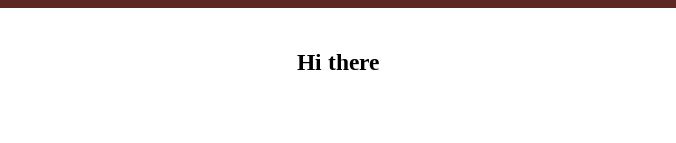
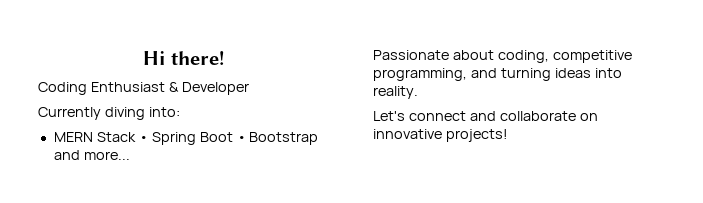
[328,54,380,70] there -> [170,51,225,65] [38,82,249,95] [38,107,180,120] [53,132,319,145] [53,150,130,160] [373,50,632,63] [373,68,622,81] [373,86,418,99] [373,111,598,121] [373,129,508,142] there! // Coding Enthusiast & Developer // Currently diving into: // MERN Stack • Spring Boot • Bootstrap and more... // Passionate about coding, competitive programming, and turning ideas into reality. // Let's connect and collaborate on innovative projects!

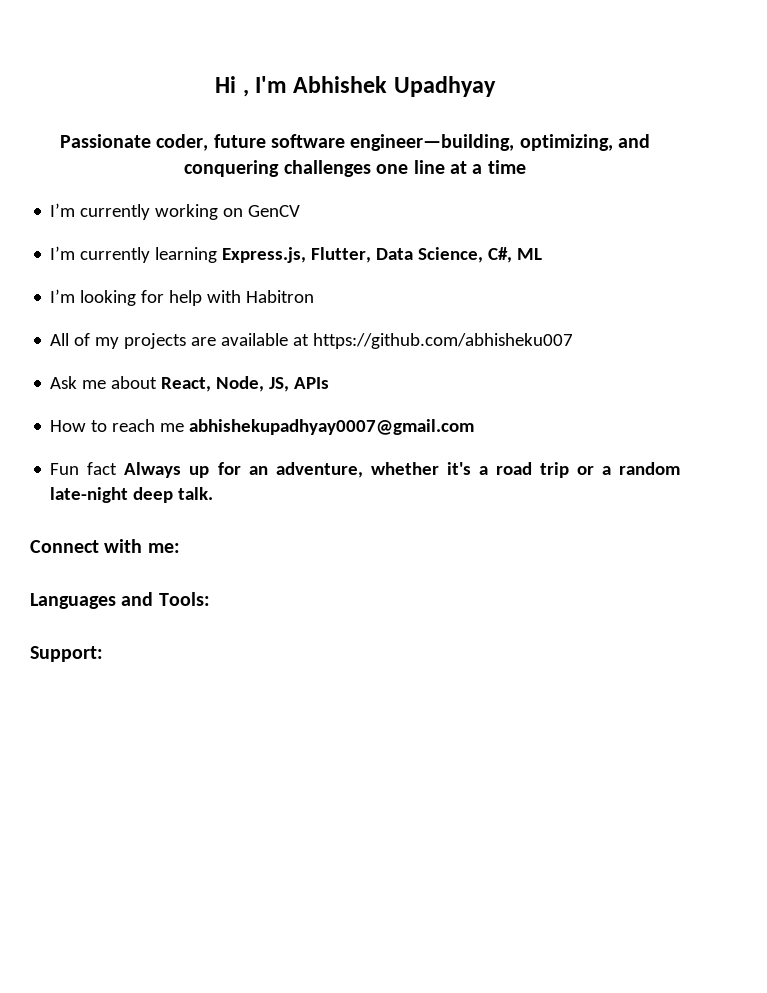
[170,51,225,65] [38,82,249,95] [38,107,180,120] [53,132,319,145] [53,150,130,160] [373,50,632,63] [373,68,622,81] [373,86,418,99] [373,111,598,121] [373,129,508,142] there! // Coding Enthusiast & Developer // Currently diving into: // MERN Stack • Spring Boot • Bootstrap and more... // Passionate about coding, competitive programming, and turning ideas into reality. // Let's connect and collaborate on innovative projects! -> [242,76,496,97] [59,134,651,151] [184,160,526,177] [50,203,301,220] [50,246,543,263] [50,289,315,306] [50,333,574,349] [50,376,330,392] [50,419,475,435] [50,462,680,478] [50,487,214,503] [30,539,180,553] [30,592,210,609] [30,646,103,662] , I'm Abhishek Upadhyay // Passionate coder, future software engineer—building, optimizing, and conquering challenges one line at a time // I’m currently working on GenCV // I’m currently learning Express.js, Flutter, Data Science, C#, ML // I’m looking for help with Habitron // All of my projects are available at https://github.com/abhisheku007 // Ask me about React, Node, JS, APIs // How to reach me abhishekupadhyay0007@gmail.com // Fun fact Always up for an adventure, whether it's a road trip or a random late-night deep talk. // Connect with me: // Languages and Tools: // Support:

